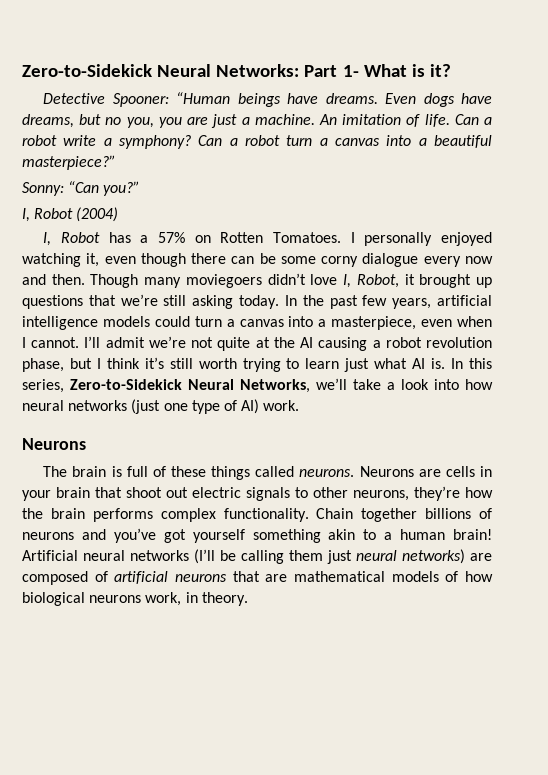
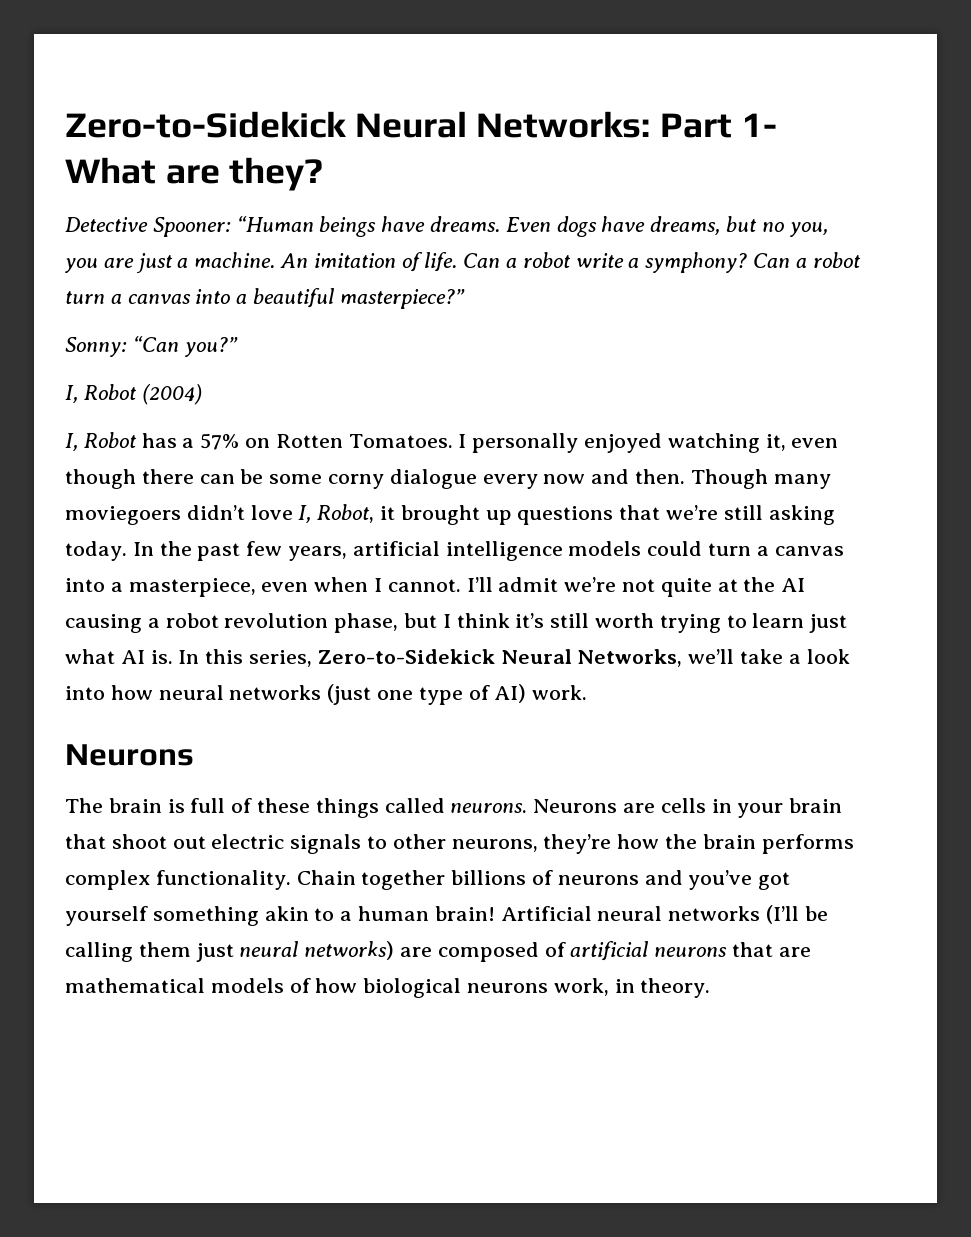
[411,64,451,77] is it? -> [165,157,324,191] are they?

